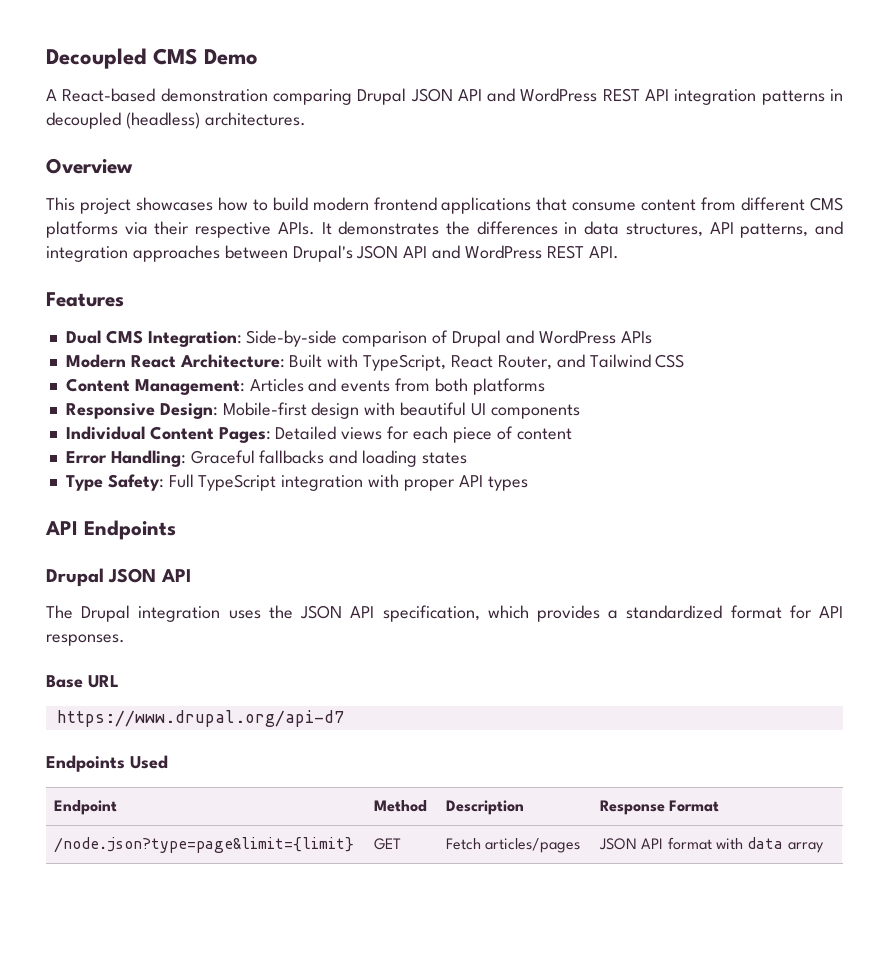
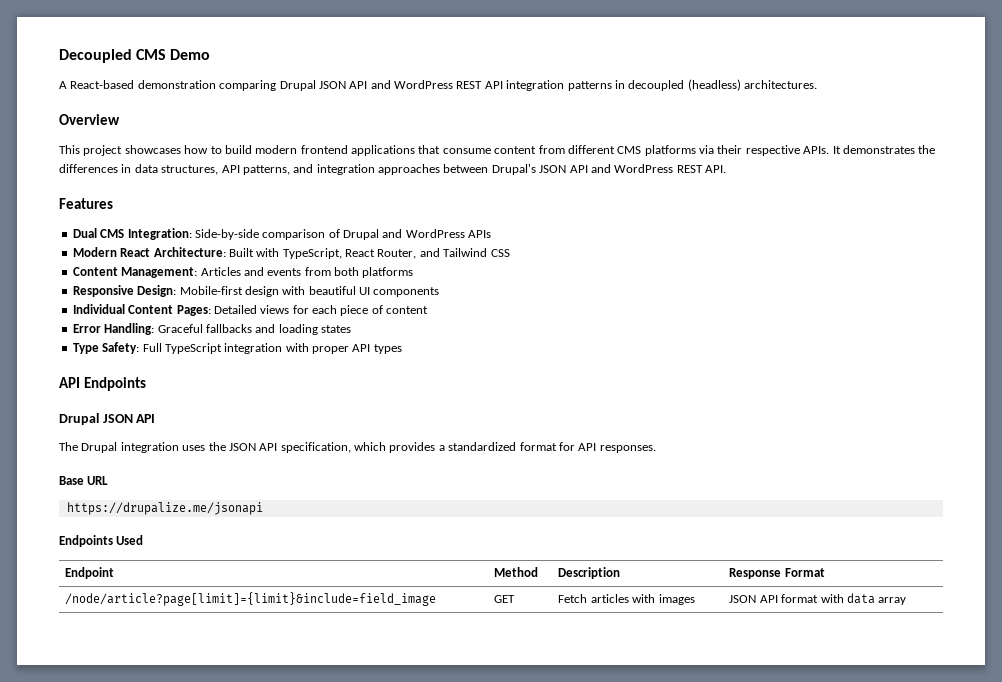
[56,710,344,727] https://www.drupal.org/api-d7 -> [66,502,263,515] https://drupalize.me/jsonapi
[54,837,355,853] /node.json?type=page&limit={limit} -> [65,592,437,606] /node/article?page[limit]={limit}&include=field_image
[485,838,581,853] articles/pages -> [590,594,695,605] articles with images

